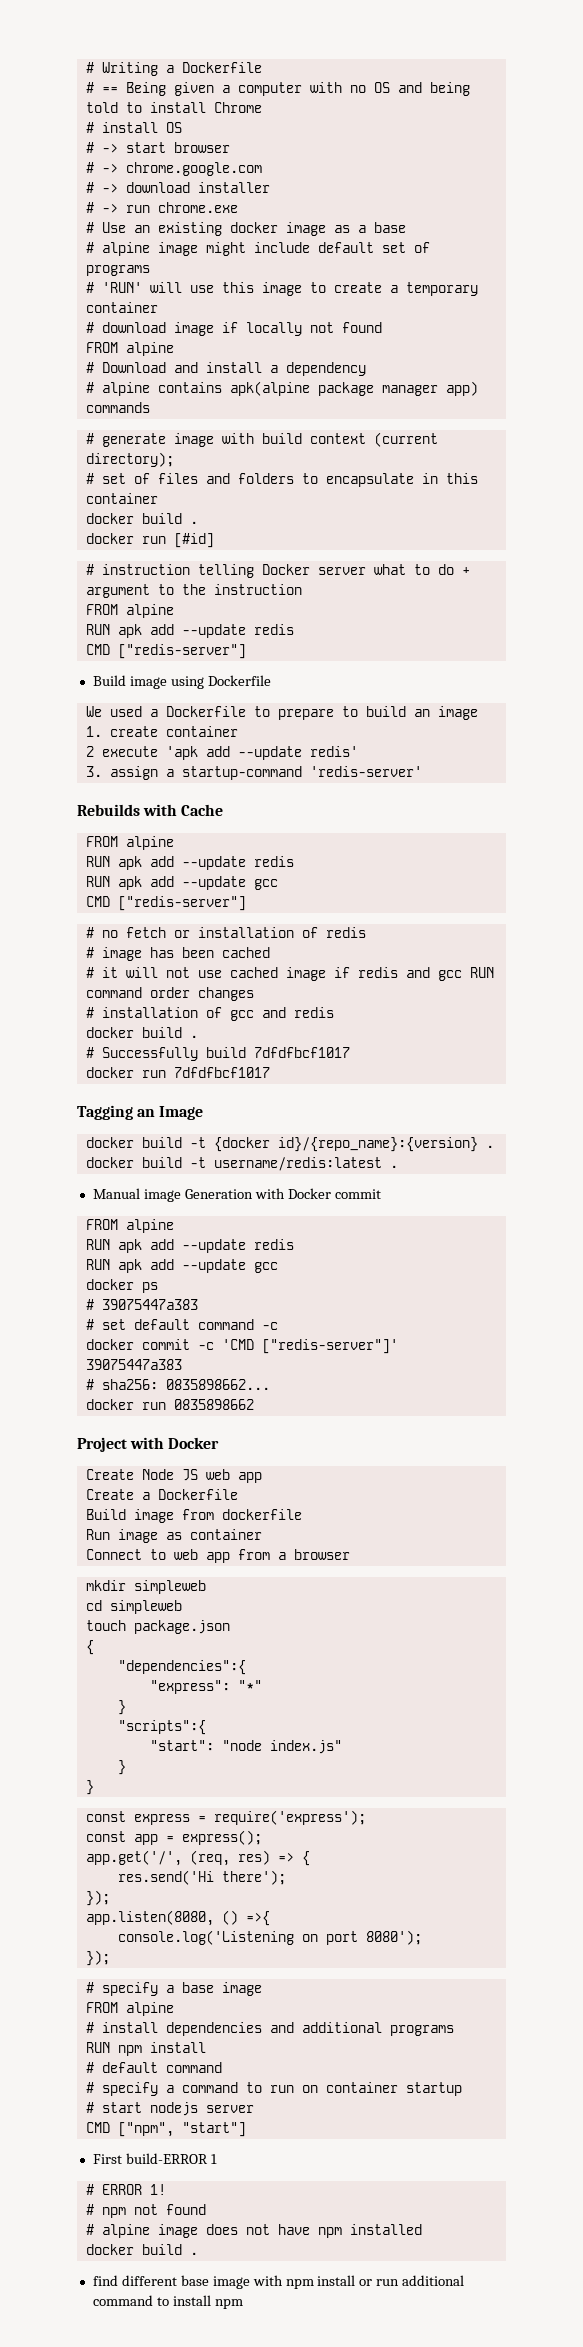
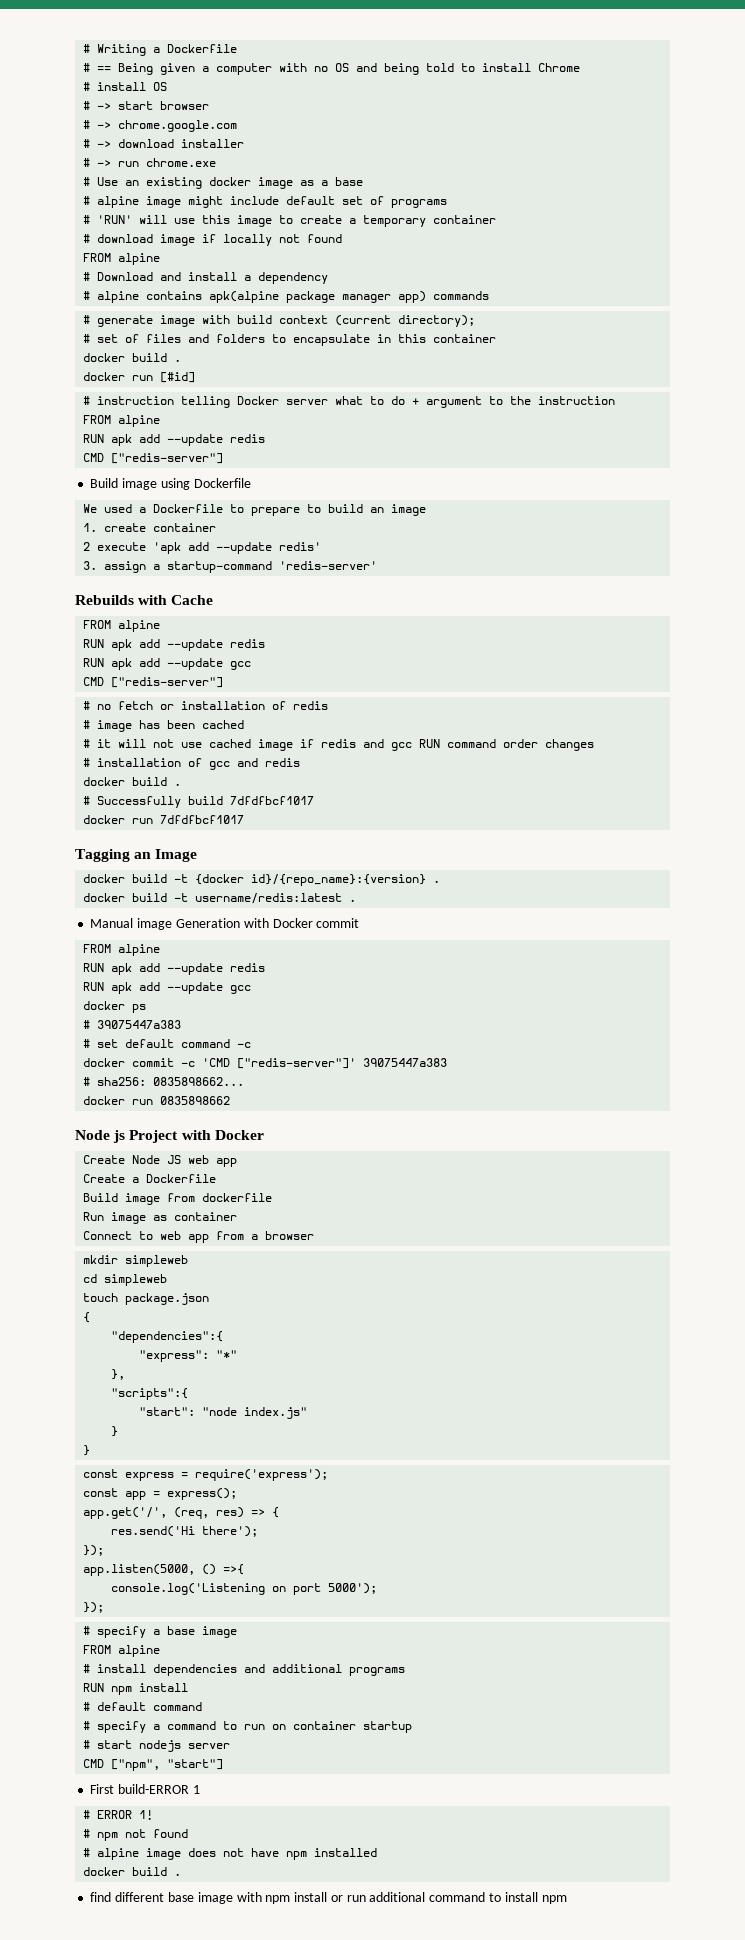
(254, 1404) none -> [75,1130,126,1143] Node js
[117,1700,126,1715] } -> [111,1369,126,1380] },
[85,1910,214,1926] app.listen(8080, -> [83,1564,196,1576] app.listen(5000,
[365,1930,422,1945] 8080'); -> [328,1583,378,1594] 5000');

